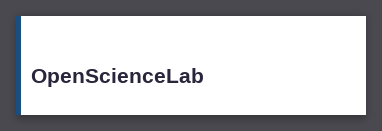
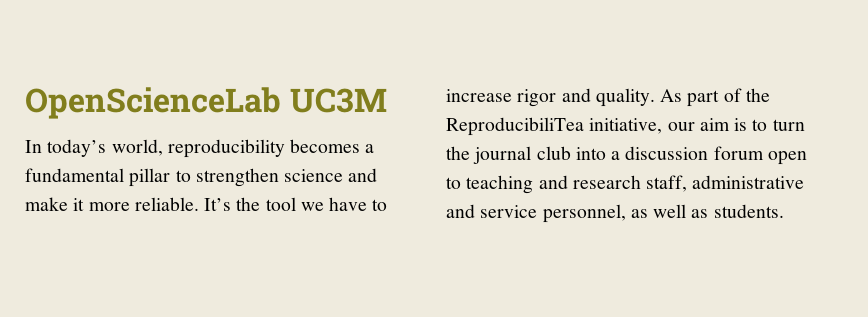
(204, 77) none -> [289,88,387,113] [25,139,375,158] [25,168,378,187] [25,197,388,211] [446,88,770,107] [446,117,805,136] [446,146,807,165] [446,175,805,194] [446,204,784,223] UC3M // In today’s world, reproducibility becomes a fundamental pillar to strengthen science and make it more reliable. It’s the tool we have to increase rigor and quality. As part of the ReproducibiliTea initiative, our aim is to turn the journal club into a discussion forum open to teaching and research staff, administrative and service personnel, as well as students.

